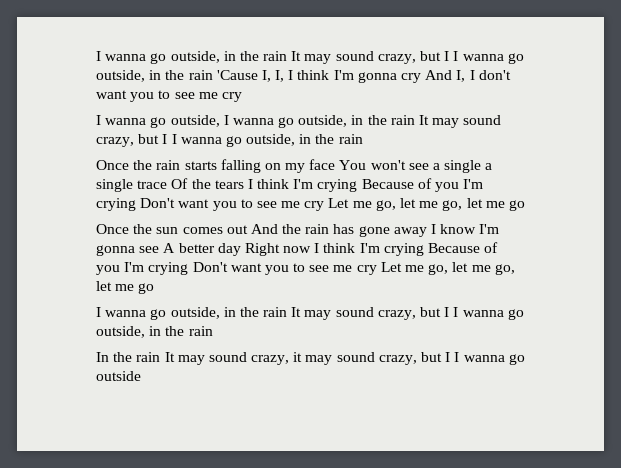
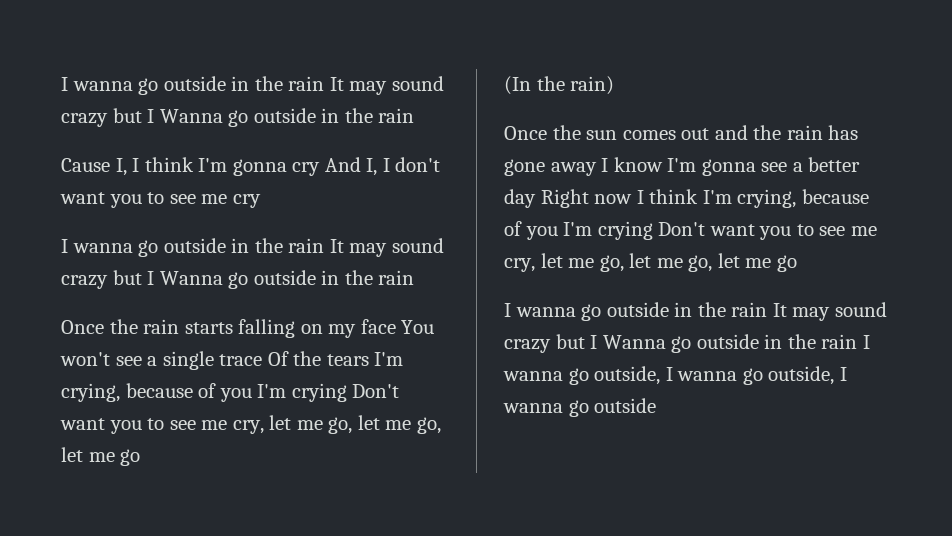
[96,51,524,64] [96,70,271,82] I wanna go outside, in the rain It may sound crazy, but I I wanna go outside, in the rain 'Cause I, -> [61,76,444,95] [61,108,415,127] [61,158,110,172] I wanna go outside in the rain It may sound crazy but I Wanna go outside in the rain // Cause
[170,115,502,128] [96,134,296,147] outside, I wanna go outside, in the rain It may sound crazy, but I I wanna go outside, -> [163,238,444,257] [61,270,316,289] outside in the rain It may sound crazy but I Wanna go outside
[485,163,493,170] [96,179,133,192] a single -> (214, 360) none
[247,179,414,192] I think I'm crying Because -> [374,352,404,366] [61,383,193,402] I'm crying, because
[304,198,525,211] cry Let me go, let me go, let me go -> [232,415,441,434] [61,447,141,466] [504,76,615,95] cry, let me go, let me go, let me go // (In the rain)
[250,224,278,234] And -> [714,125,748,140] and
[163,243,176,253] A -> [792,162,803,172] a
[383,243,481,256] crying Because -> [737,189,869,208] crying, because
[356,262,402,275] cry Let -> [504,253,563,272] cry, let
[170,307,524,320] [96,326,213,338] [96,352,451,365] outside, in the rain It may sound crazy, but I I wanna go outside, in the rain // In the rain It may sound crazy, it may sound crazy, but I -> [606,302,887,321] [504,334,870,353] [503,366,835,385] outside in the rain It may sound crazy but I Wanna go outside in the rain I wanna go outside, I wanna go outside,

